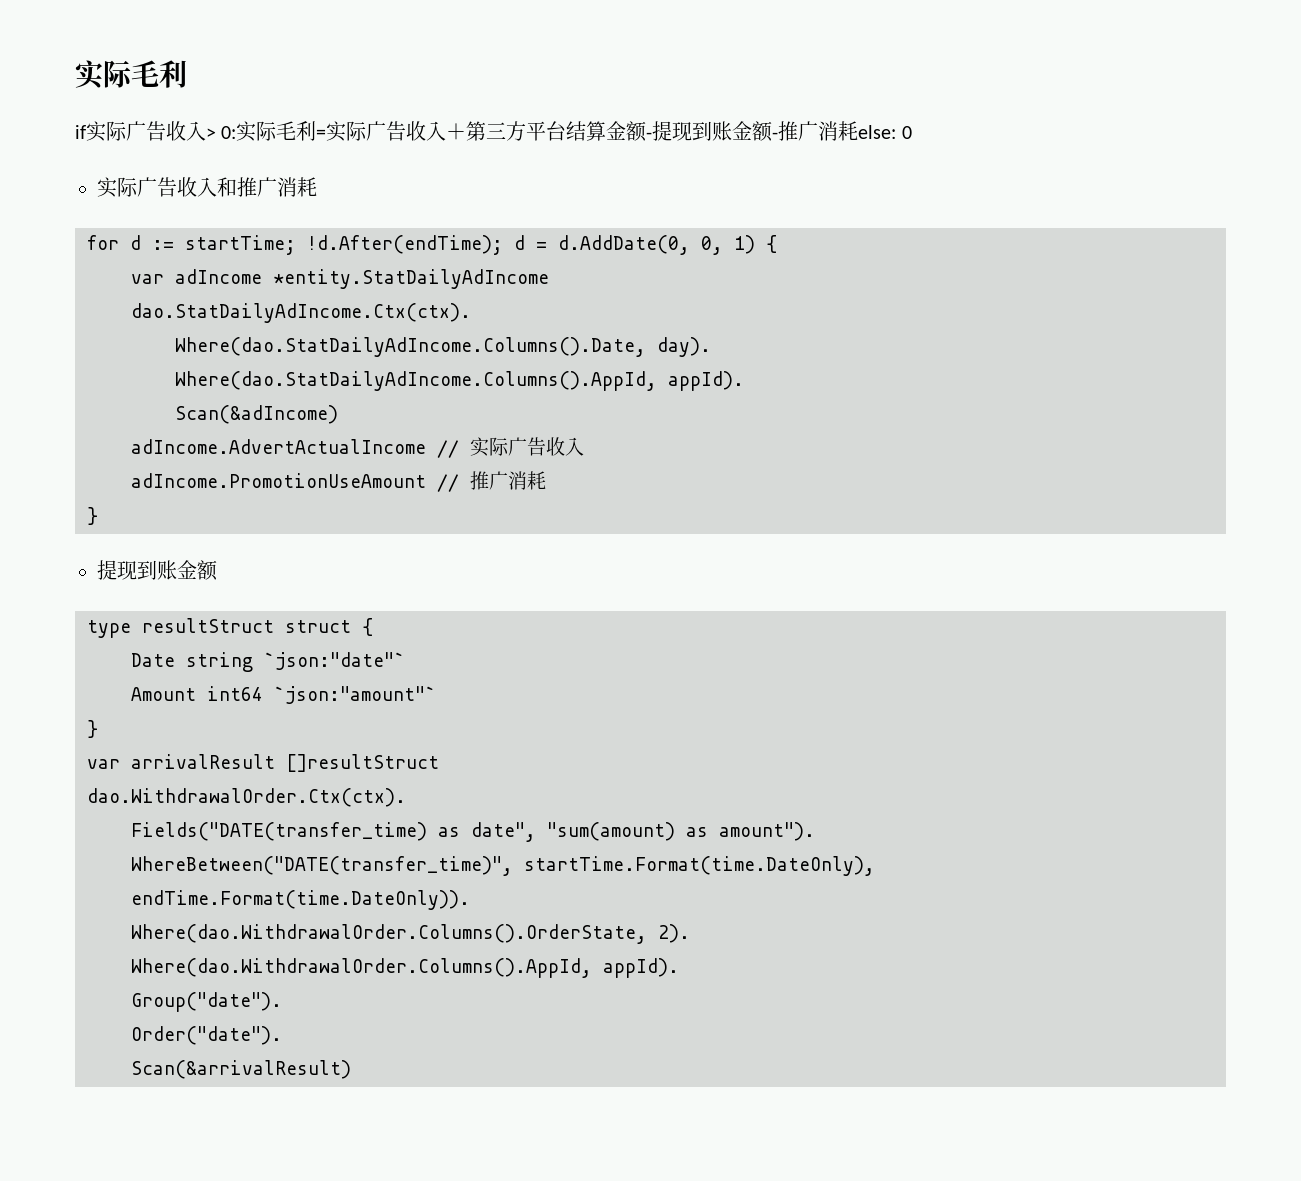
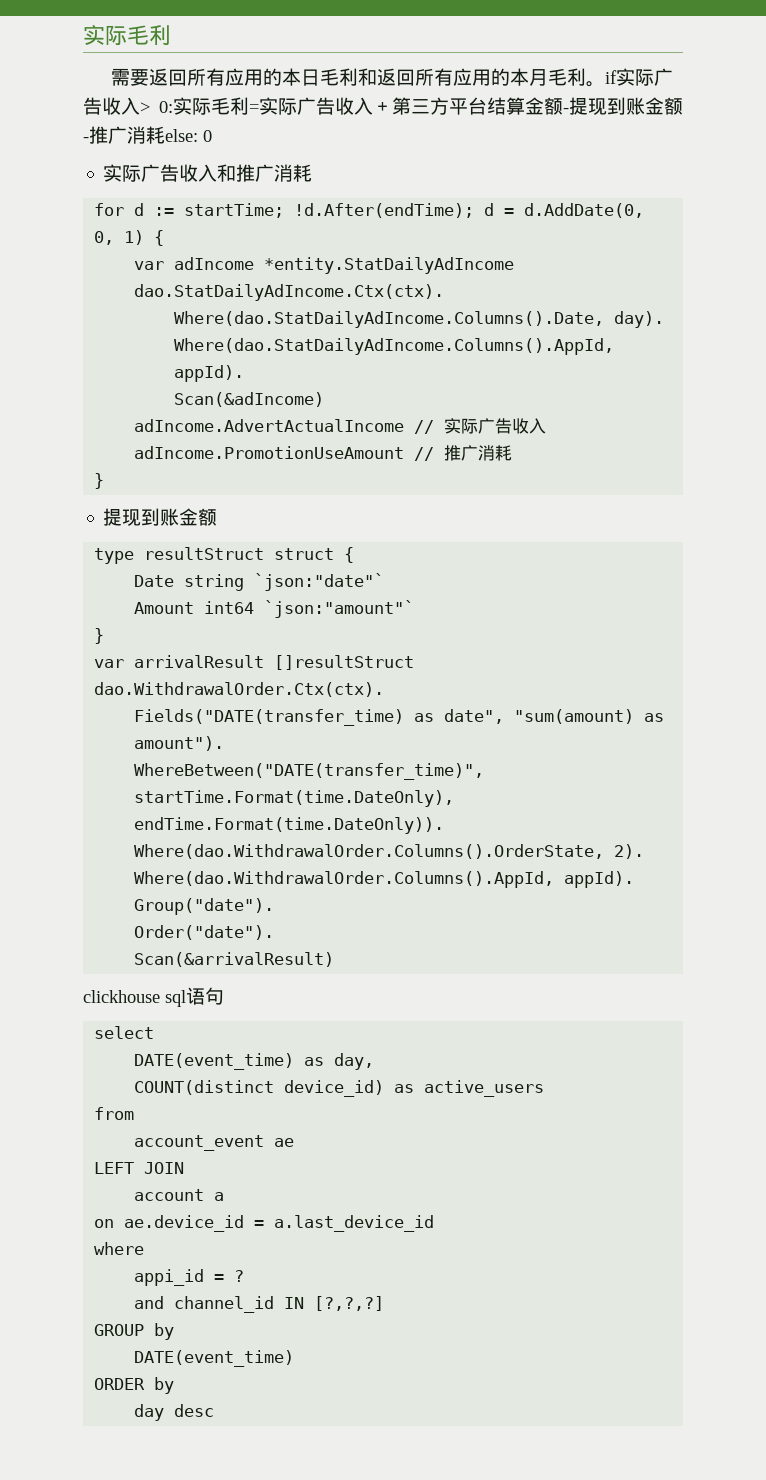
(187, 74) none -> [110,68,605,87] 需要返回所有应用的本日毛利和返回所有应用的本月毛利。
(351, 1069) none -> [83,987,224,1007] [94,1026,155,1039] [134,1053,375,1070] [134,1080,545,1097] [94,1107,135,1120] [134,1135,295,1151] [94,1162,185,1174] [134,1189,225,1201] [94,1215,435,1232] [94,1242,145,1255] [134,1269,245,1286] [134,1296,385,1313] [94,1323,175,1340] [134,1350,295,1367] [94,1377,175,1394] [134,1404,215,1421] // clickhouse sql语句 // select // DATE(event_time) as day, // COUNT(distinct device_id) as active_users // from // account_event ae // LEFT JOIN // account a // on ae.device_id = a.last_device_id // where // appi_id = ? // and channel_id IN [?,?,?] // GROUP by // DATE(event_time) // ORDER by // day desc

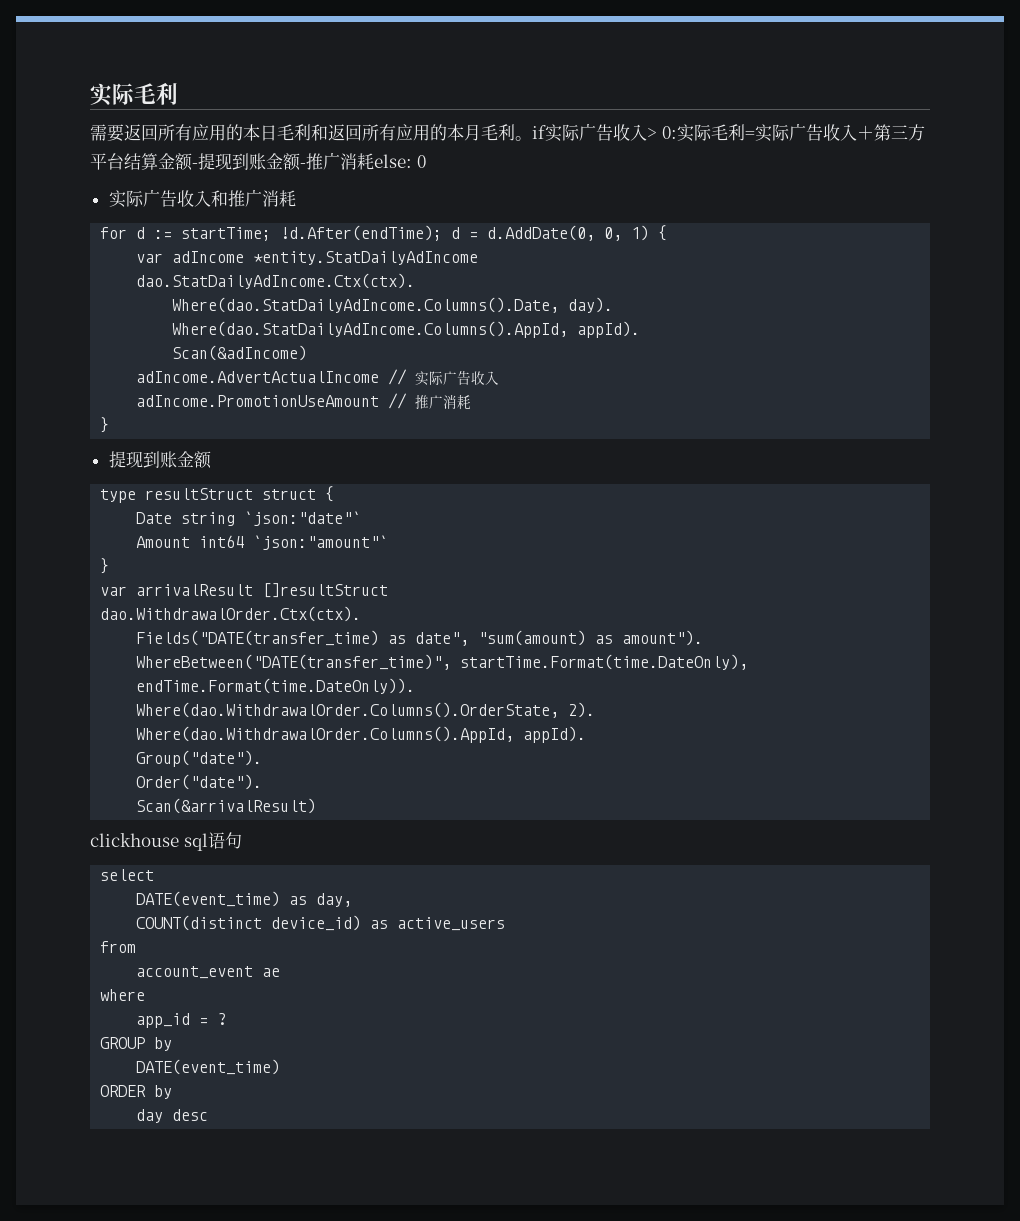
[94,1162,185,1174] [134,1189,225,1201] [94,1215,435,1232] // LEFT JOIN // account a // on ae.device_id = a.last_device_id -> (281, 972) none
[134,1269,205,1286] appi_id -> [136,1013,191,1028] app_id
[134,1296,385,1313] // and channel_id IN [?,?,?] -> (227, 1019) none

